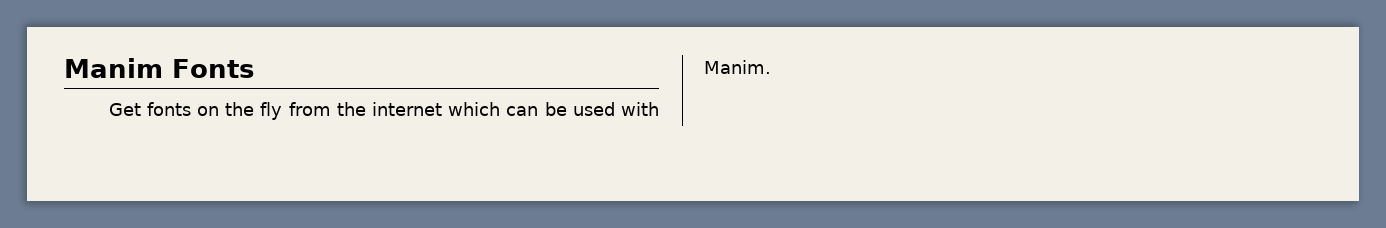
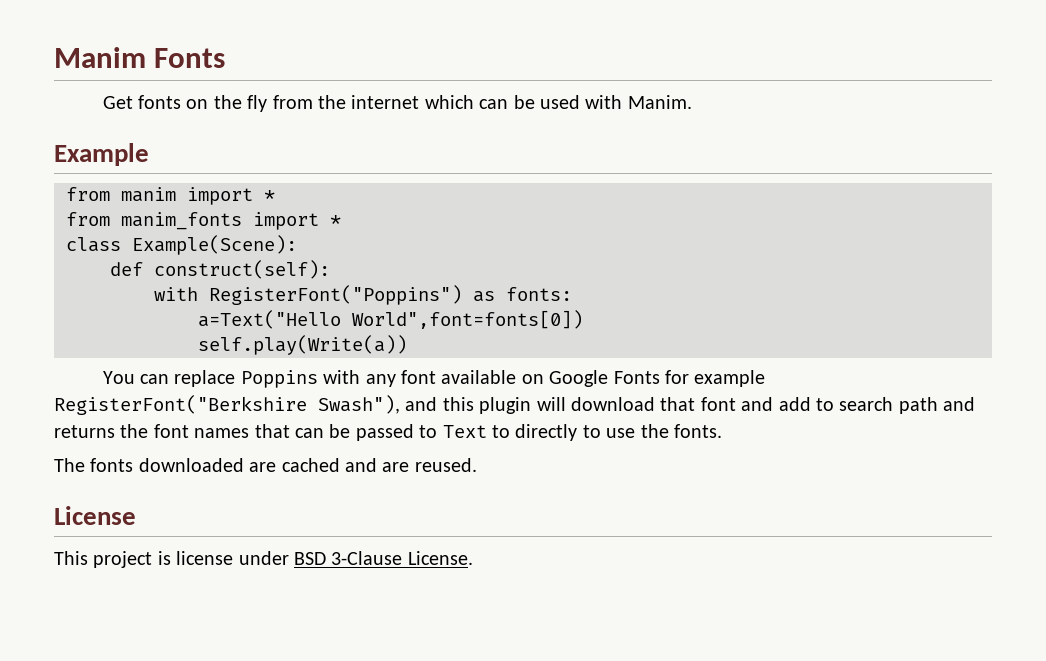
(771, 67) none -> [54,143,149,166] [66,187,275,205] [66,212,341,230] [66,235,297,255] [110,260,330,279] [154,285,572,305] [198,310,583,329] [198,335,407,355] [102,370,766,388] [54,395,976,415] [54,424,722,441] [54,458,477,472] [54,506,136,525] [54,551,473,568] // Example // from manim import * // from manim_fonts import * // class Example(Scene): // def construct(self): // with RegisterFont("Poppins") as fonts: // a=Text("Hello World",font=fonts[0]) // self.play(Write(a)) // You can replace Poppins with any font available on Google Fonts for example RegisterFont("Berkshire Swash"), and this plugin will download that font and add to search path and returns the font names that can be passed to Text to directly to use the fonts. // The fonts downloaded are cached and are reused. // License // This project is license under BSD 3-Clause License.

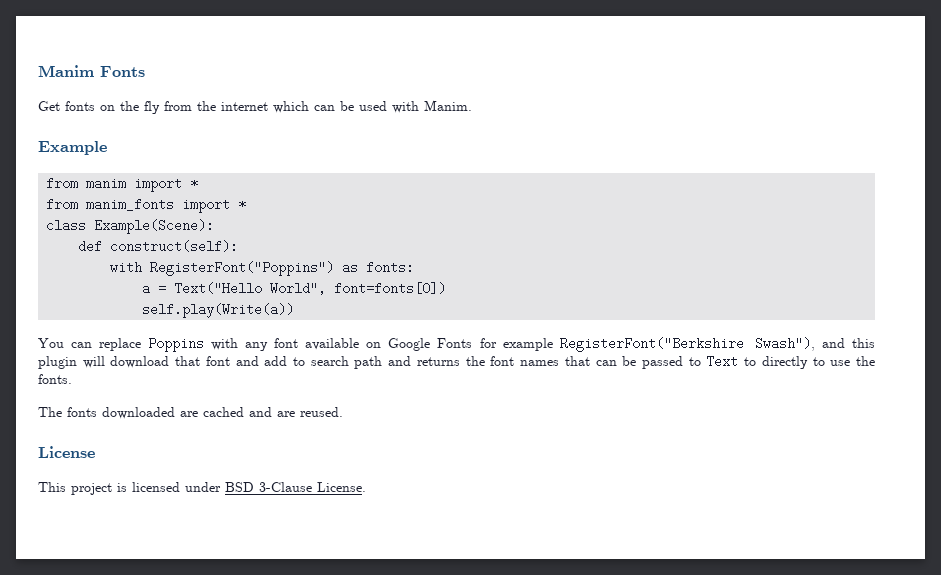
[198,310,583,329] a=Text("Hello World",font=fonts[0]) -> [142,282,447,295] a = Text("Hello World", font=fonts[0])
[176,551,234,565] license -> [132,482,180,492] licensed

